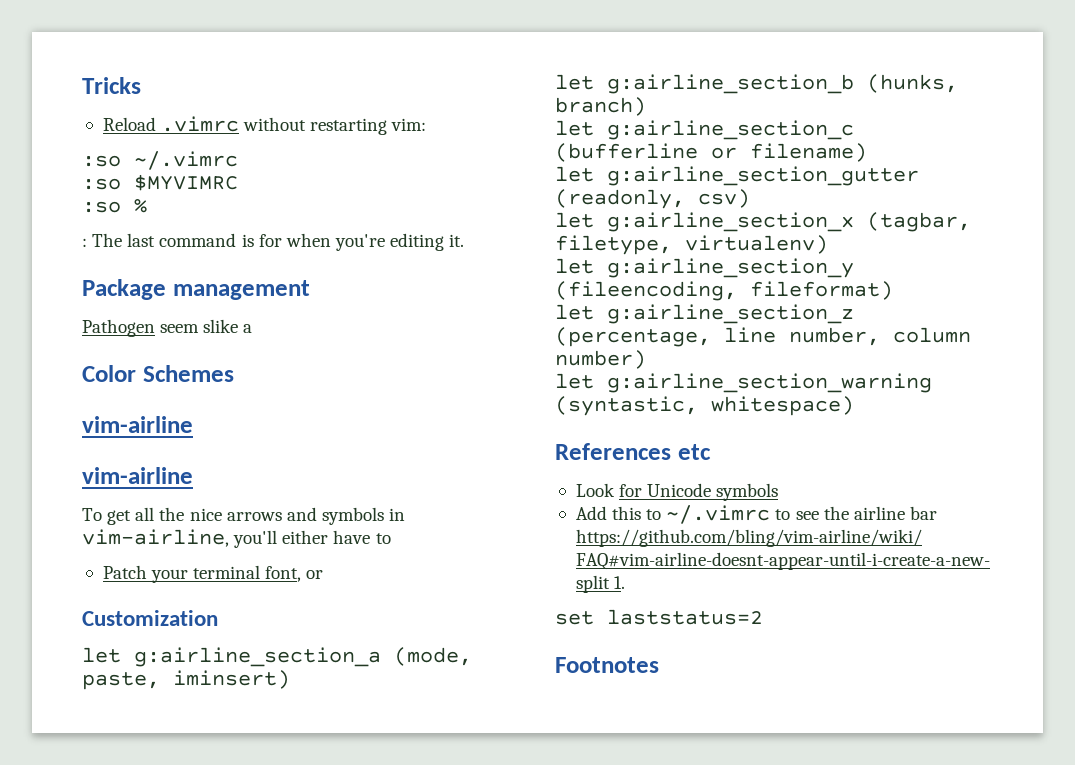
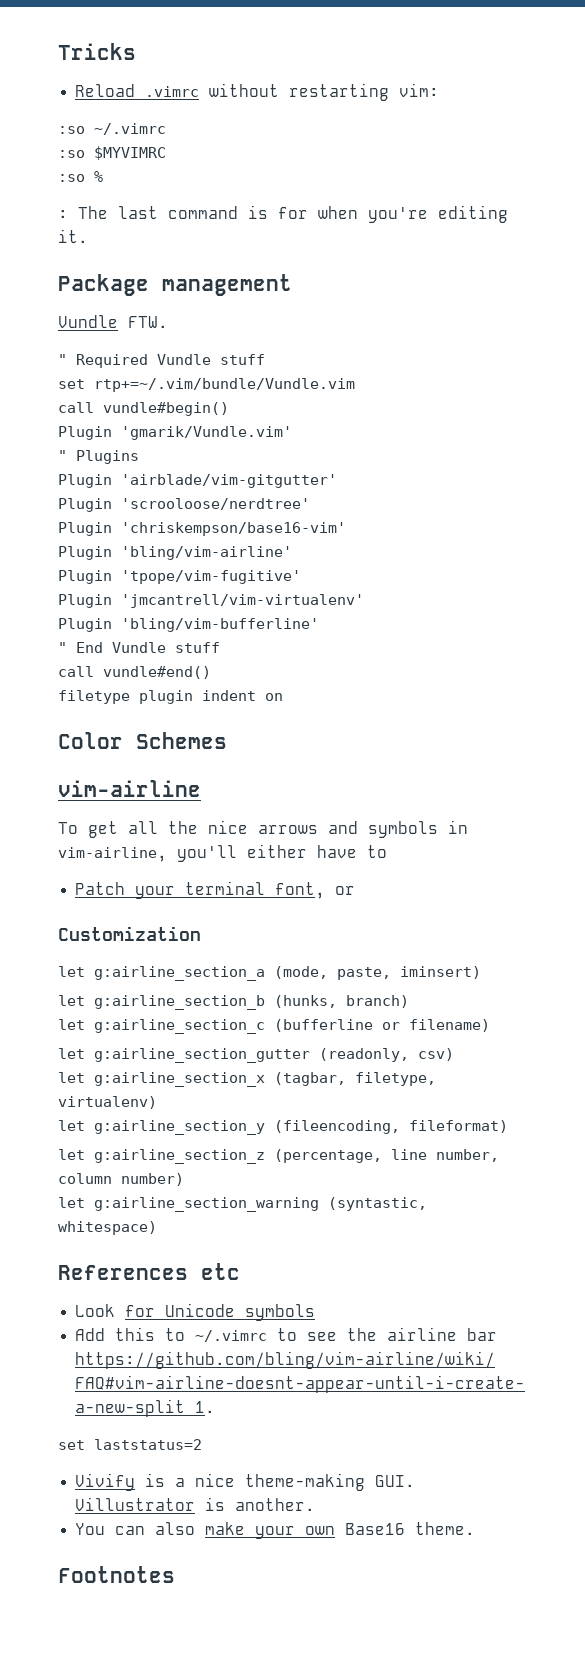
[82,319,253,337] Pathogen seem slike a -> [58,315,168,328] [58,354,265,368] [58,378,355,392] [58,402,229,416] [58,426,292,440] [58,450,139,464] [58,474,337,488] [58,498,310,512] [58,522,346,536] [58,546,292,560] [58,570,301,584] [58,594,364,608] [58,618,319,632] [58,642,220,653] [58,666,211,679] [58,690,283,704] Vundle FTW. // " Required Vundle stuff // set rtp+=~/.vim/bundle/Vundle.vim // call vundle#begin() // Plugin 'gmarik/Vundle.vim' // " Plugins // Plugin 'airblade/vim-gitgutter' // Plugin 'scrooloose/nerdtree' // Plugin 'chriskempson/base16-vim' // Plugin 'bling/vim-airline' // Plugin 'tpope/vim-fugitive' // Plugin 'jmcantrell/vim-virtualenv' // Plugin 'bling/vim-bufferline' // " End Vundle stuff // call vundle#end() // filetype plugin indent on
[82,467,193,484] // vim-airline -> (201, 788) none
(763, 617) none -> [75,1473,416,1491] [75,1497,316,1511] [75,1522,476,1539] // Vivify is a nice theme-making GUI. Villustrator is another. // You can also make your own Base16 theme.

